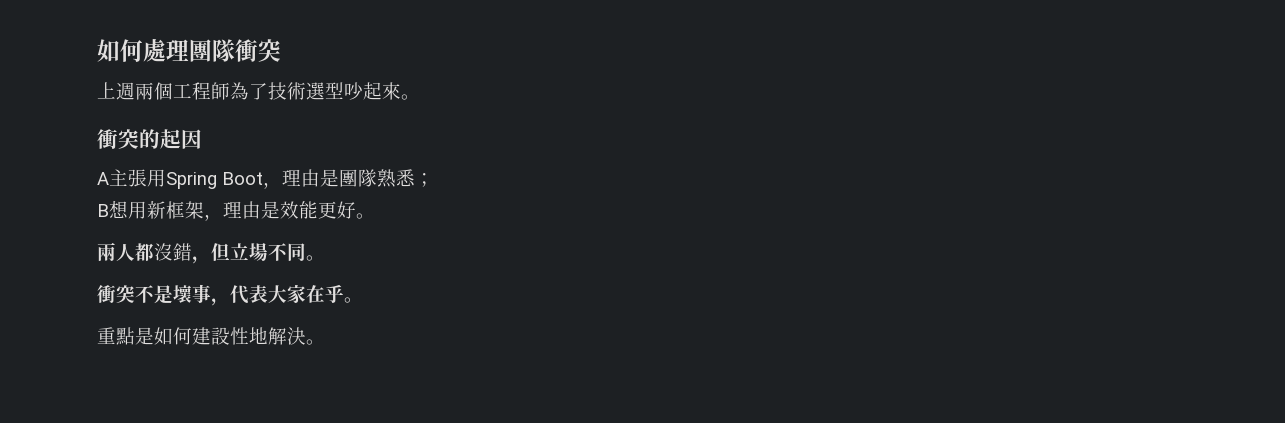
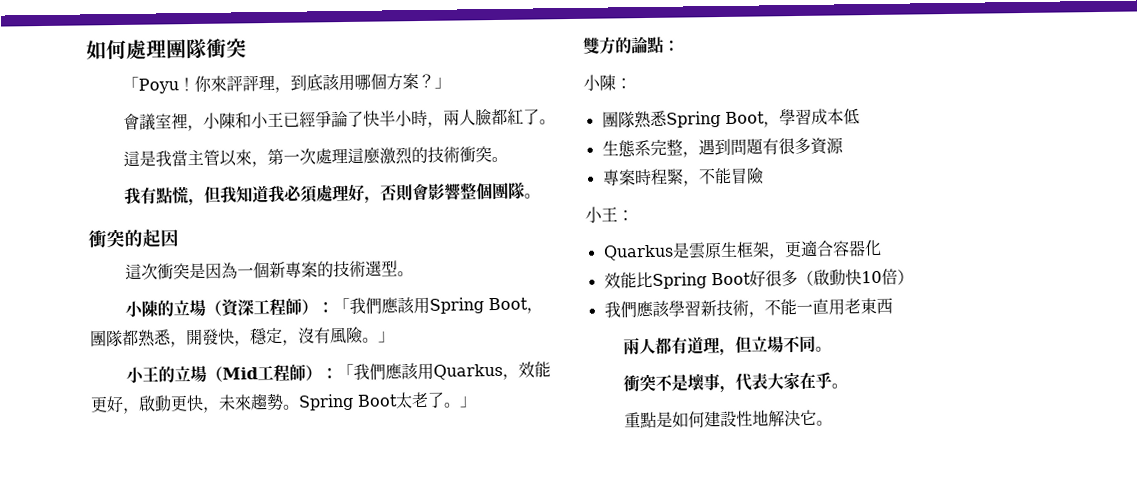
[97,82,420,100] [97,129,202,149] [97,169,434,189] [97,200,375,221] 上週兩個工程師為了技術選型吵起來。 // 衝突的起因 // A主張用Spring Boot，理由是團隊熟悉； // B想用新框架，理由是效能更好。 -> [122,73,452,94] [123,108,557,132] [123,146,509,168] [124,182,542,207] [88,228,179,248] [125,260,415,280] [125,296,544,318] [90,326,395,348] [126,361,552,383] [90,391,477,414] [583,36,680,55] [583,74,632,91] [601,108,860,129] [601,137,844,158] [601,167,764,187] [585,206,634,223] [602,239,882,261] [603,268,914,289] [603,297,893,318] 「Poyu！你來評評理，到底該用哪個方案？」 // 會議室裡，小陳和小王已經爭論了快半小時，兩人臉都紅了。 // 這是我當主管以來，第一次處理這麼激烈的技術衝突。 // 我有點慌，但我知道我必須處理好，否則會影響整個團隊。 // 衝突的起因 // 這次衝突是因為一個新專案的技術選型。 // 小陳的立場（資深工程師）：「我們應該用Spring Boot，團隊都熟悉，開發快，穩定，沒有風險。」 // 小王的立場（Mid工程師）：「我們應該用Quarkus，效能更好，啟動更快，未來趨勢。Spring Boot太老了。」 // 雙方的論點： // 小陳： // 團隊熟悉Spring Boot，學習成本低 // 生態系完整，遇到問題有很多資源 // 專案時程緊，不能冒險 // 小王： // Quarkus是雲原生框架，更適合容器化 // 效能比Spring Boot好很多（啟動快10倍） // 我們應該學習新技術，不能一直用老東西
[154,243,192,261] 沒錯 -> [671,336,721,355] 有道理
(306, 336) none -> [800,409,818,425] 它

